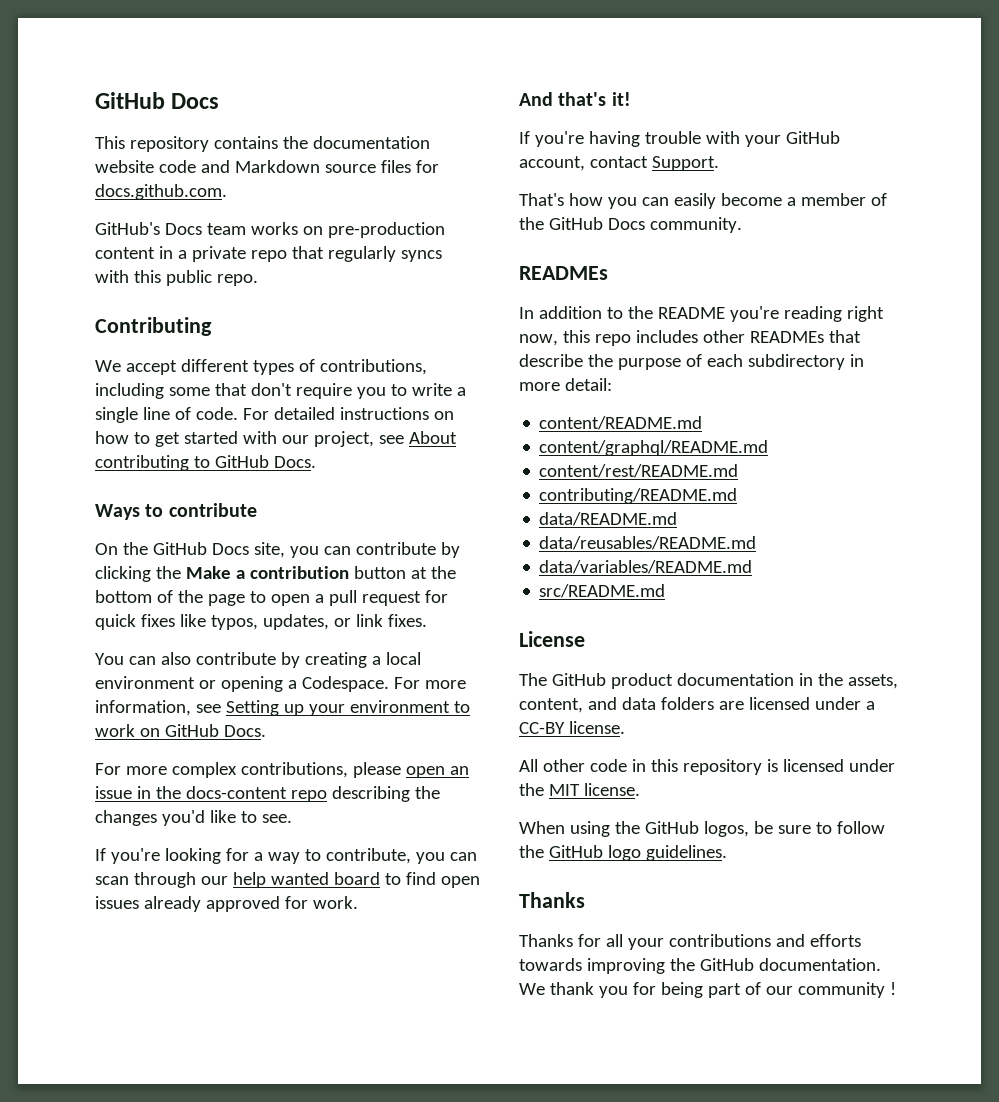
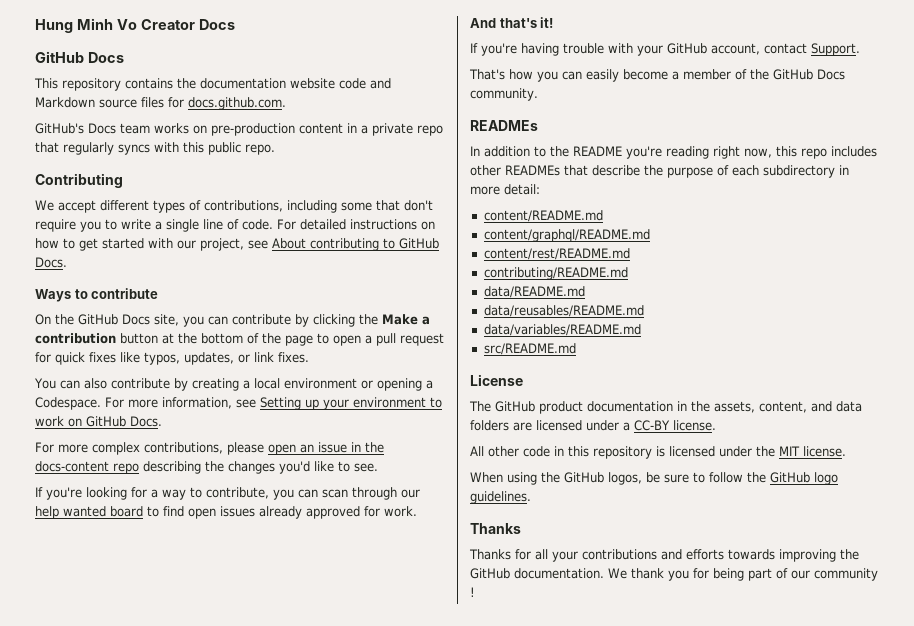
(95, 100) none -> [35,18,235,33] Hung Minh Vo Creator Docs //

